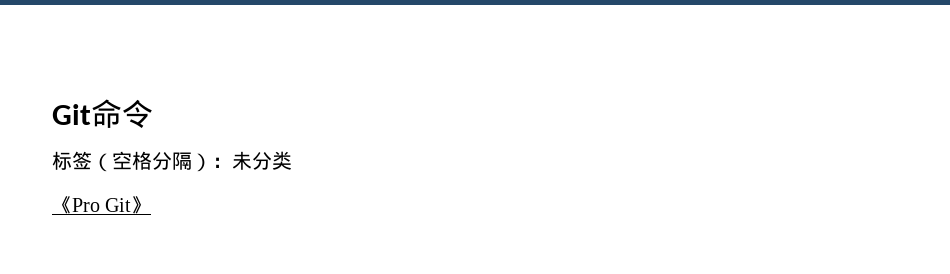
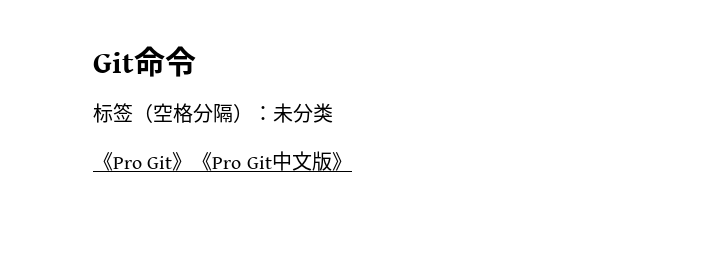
(152, 205) none -> [192,151,352,171] 《Pro Git中文版》

